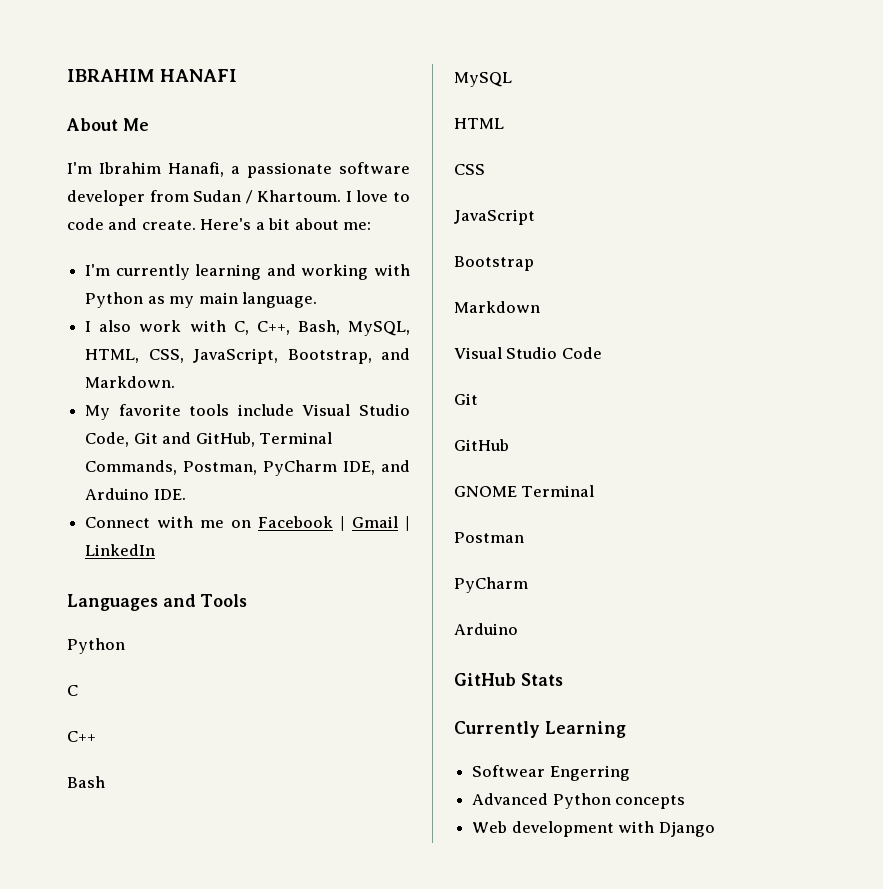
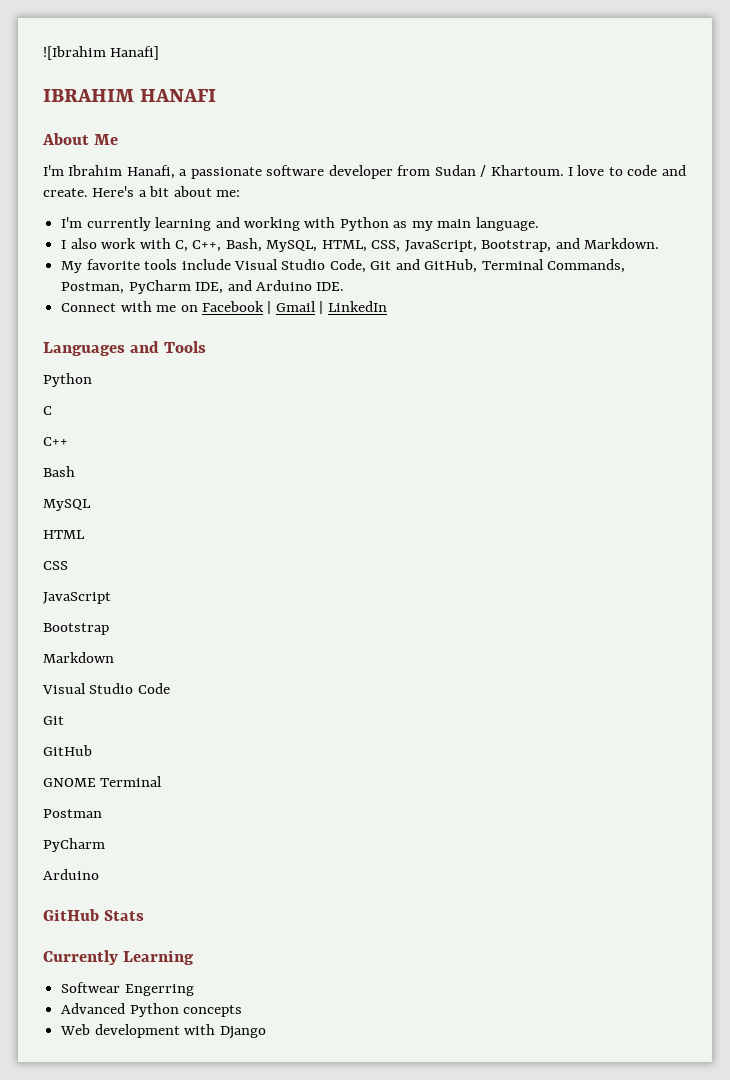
(67, 75) none -> [43,46,160,60] ![Ibrahim Hanafi] //

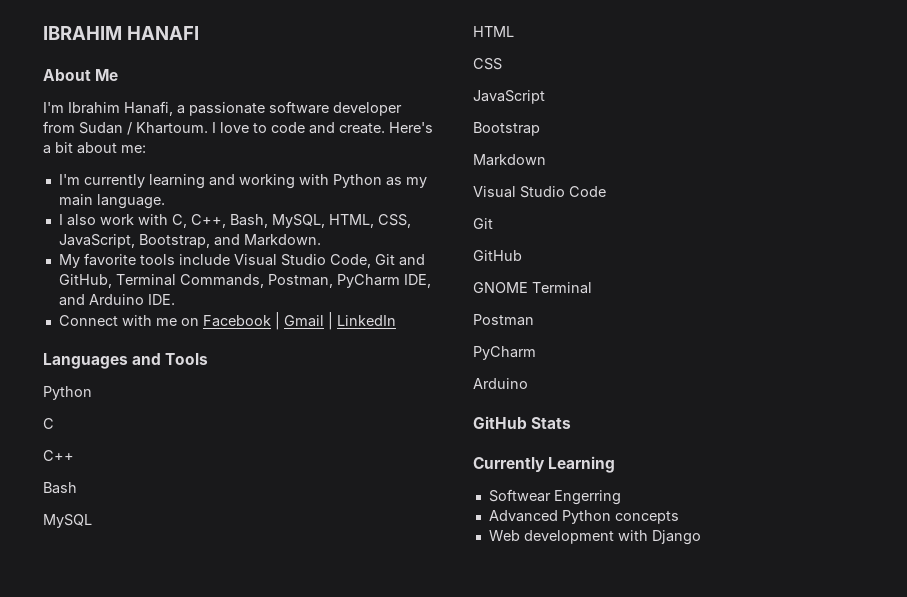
[43,46,160,60] ![Ibrahim Hanafi] // -> (43, 33) none

